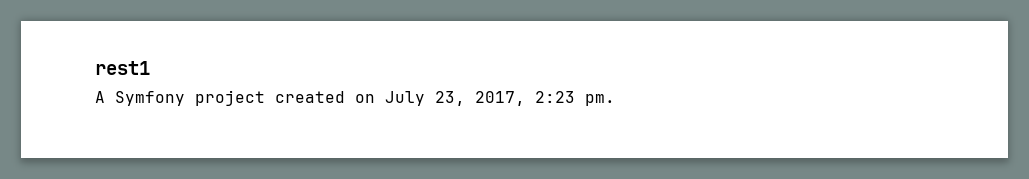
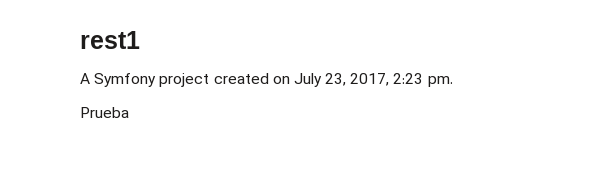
(615, 100) none -> [80,107,129,118] // Prueba

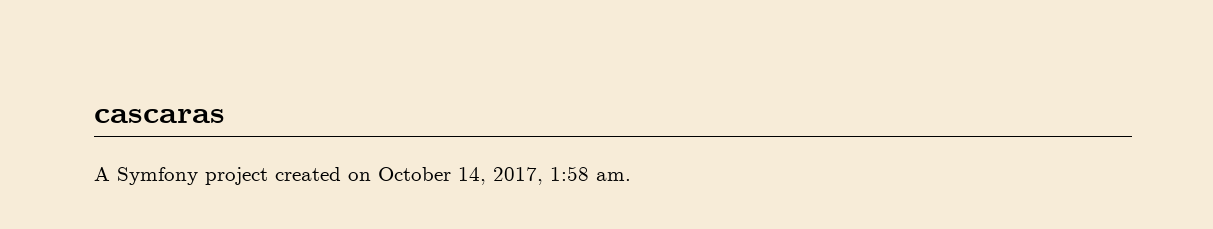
[80,31,140,49] rest1 -> [94,109,225,123] cascaras
[293,73,453,87] [80,107,129,118] July 23, 2017, 2:23 pm. // Prueba -> [378,166,631,185] October 14, 2017, 1:58 am.

